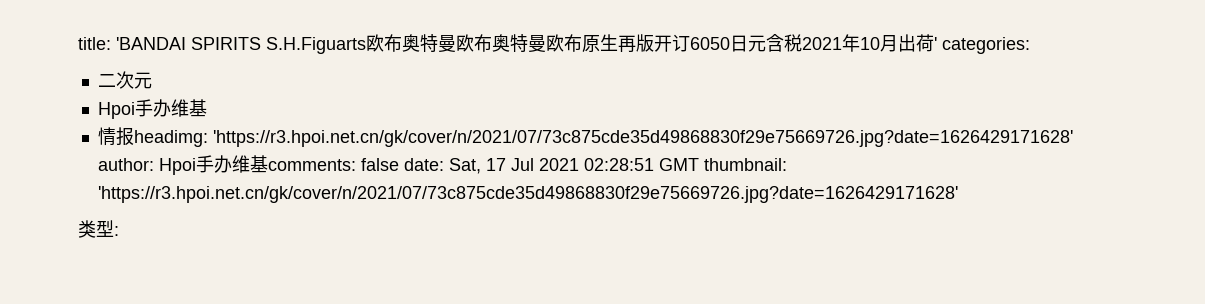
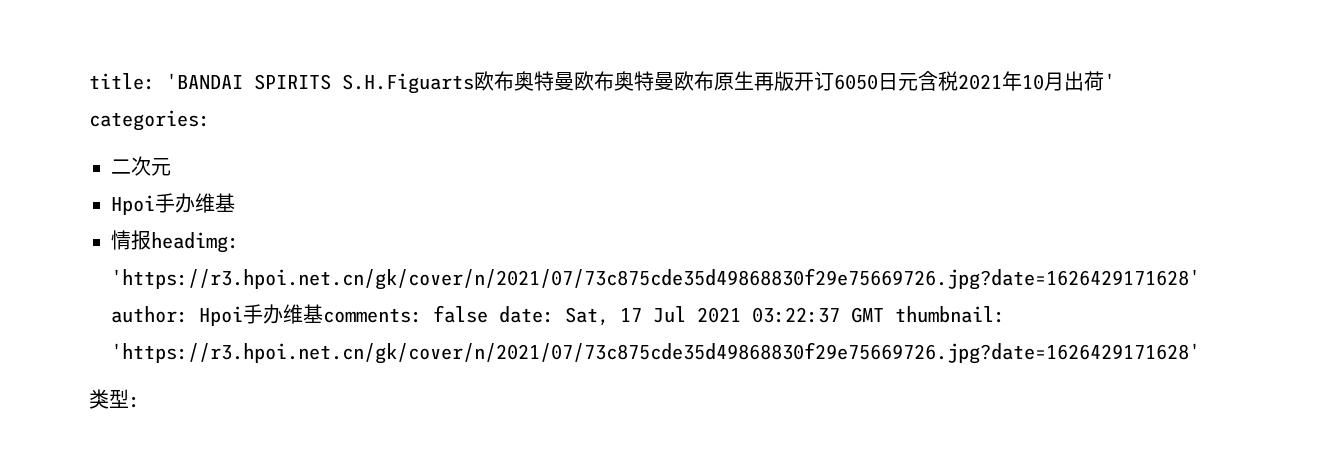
[583,158,654,171] 02:28:51 -> [752,307,840,323] 03:22:37

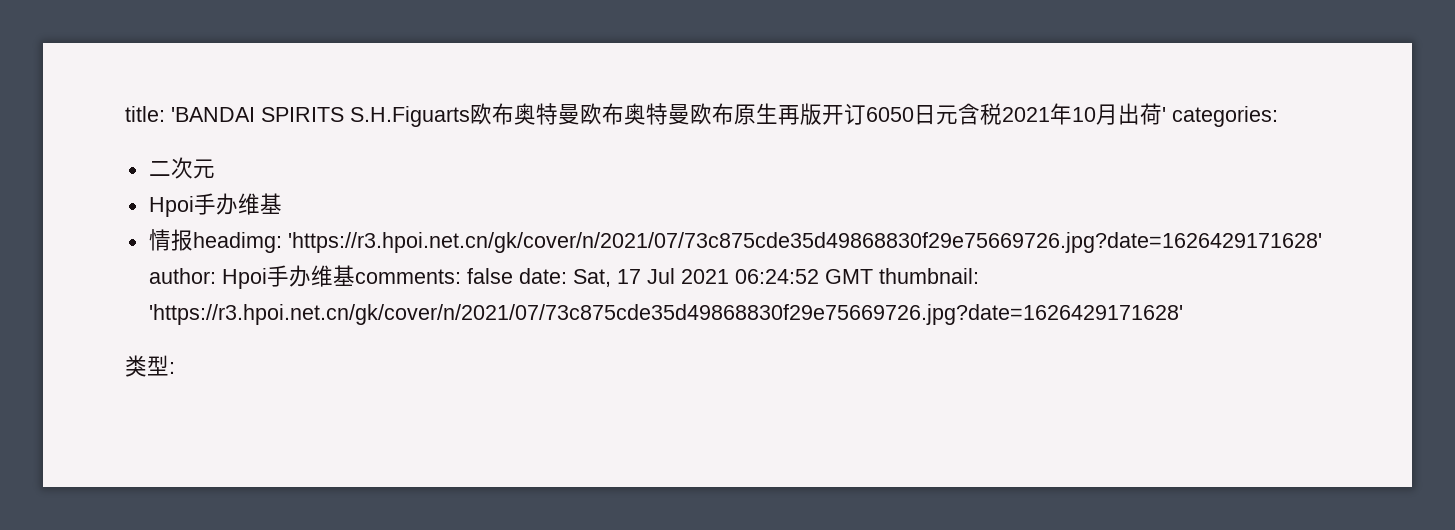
[752,307,840,323] 03:22:37 -> [734,269,819,284] 06:24:52

